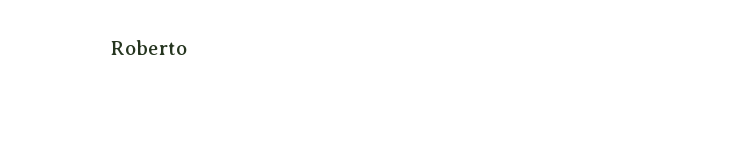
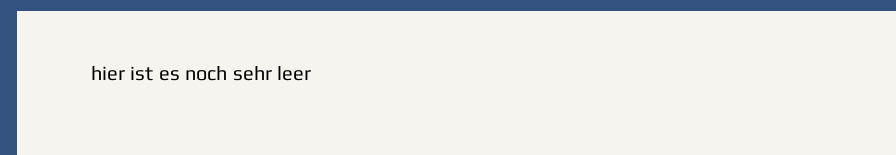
[110,40,187,55] Roberto -> [91,66,311,81] hier ist es noch sehr leer

